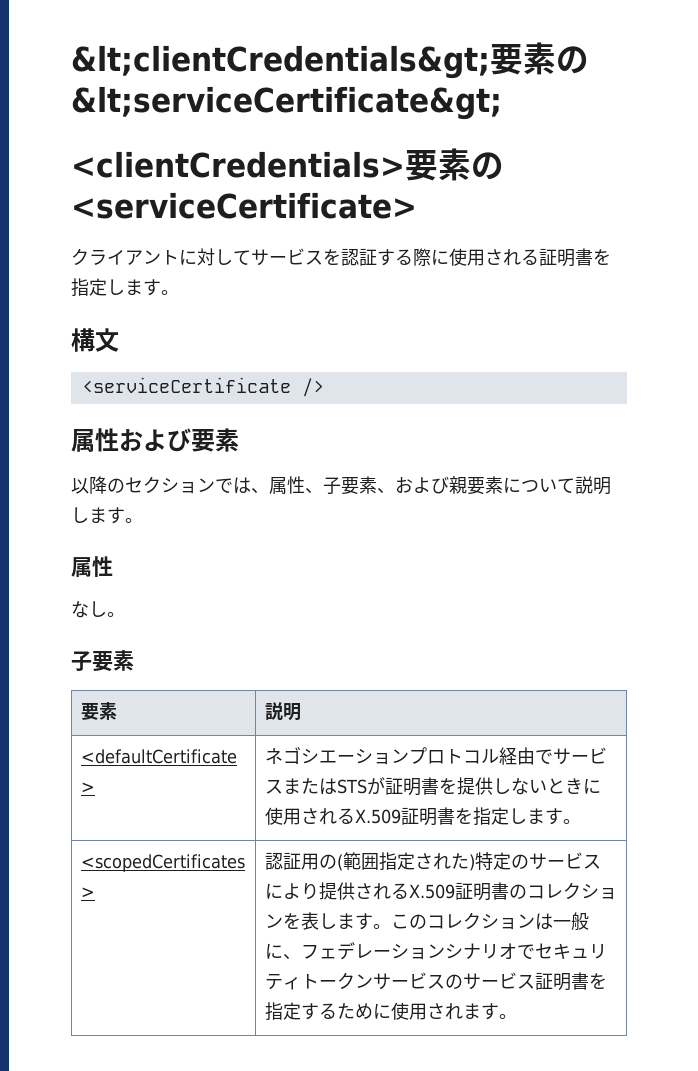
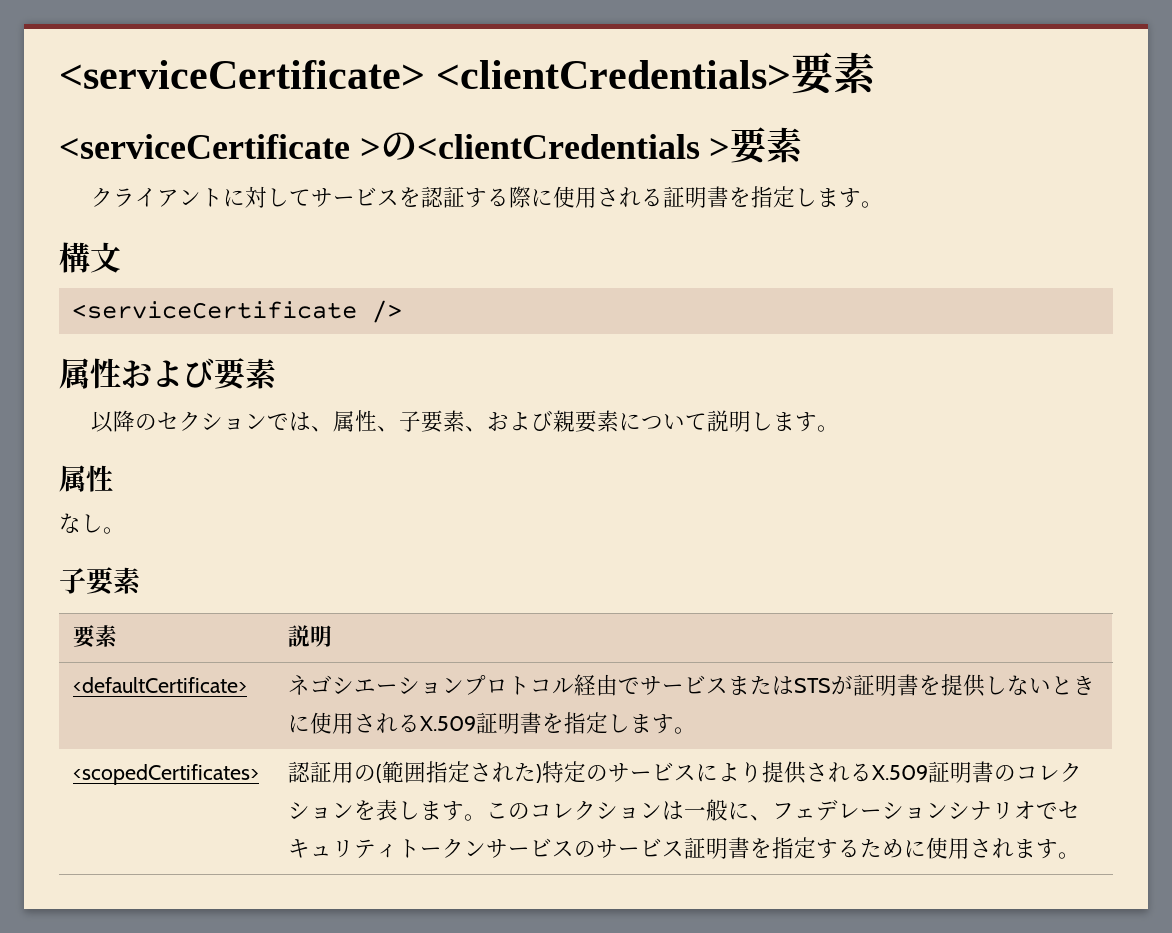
[71,42,589,79] [71,86,502,120] &lt;clientCredentials&gt;要素の&lt;serviceCertificate&gt; // -> [59,60,425,89] <serviceCertificate>
[471,152,504,180] [71,192,417,219] の<serviceCertificate> -> [59,127,804,165] // <serviceCertificate >の<clientCredentials >要素
[80,749,237,764] [80,782,95,793] <defaultCertificate > -> [73,677,248,693] <defaultCertificate>
[80,854,245,872] [80,887,95,898] <scopedCertificates > -> [73,764,260,785] <scopedCertificates>

